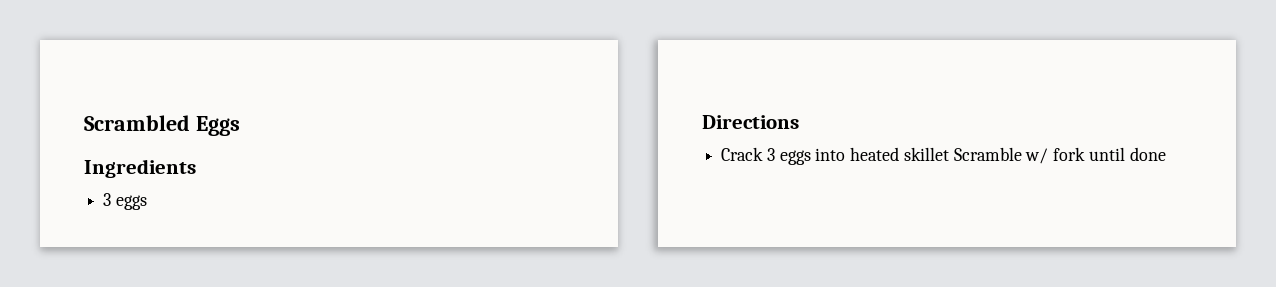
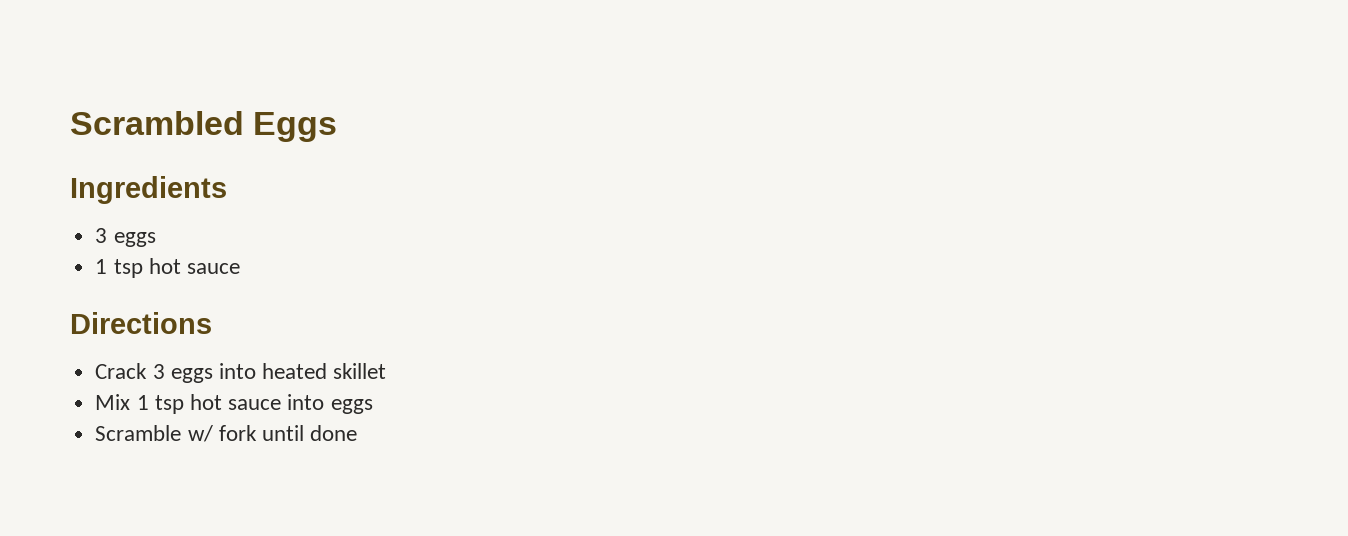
(147, 202) none -> [95,258,240,278] // 1 tsp hot sauce
(949, 154) none -> [95,394,373,414] // Mix 1 tsp hot sauce into eggs //

